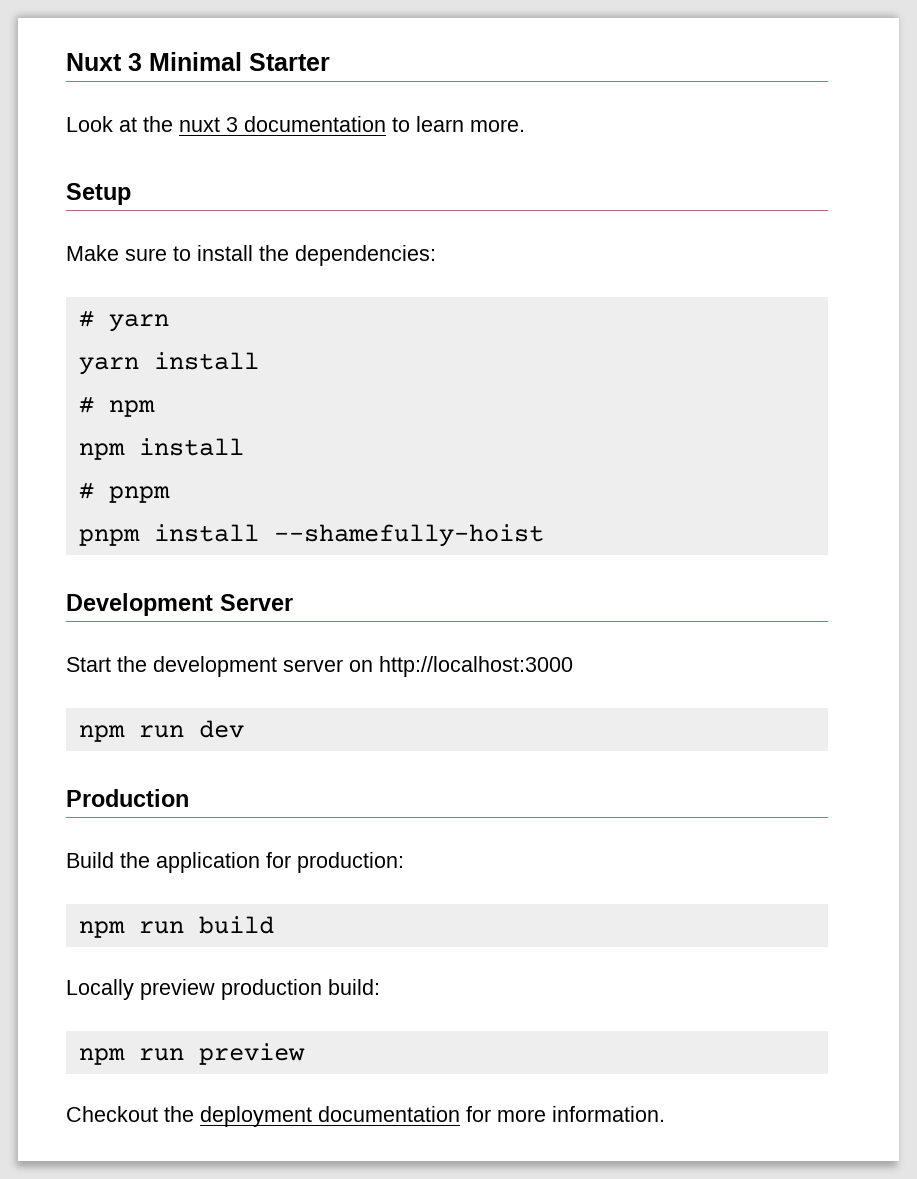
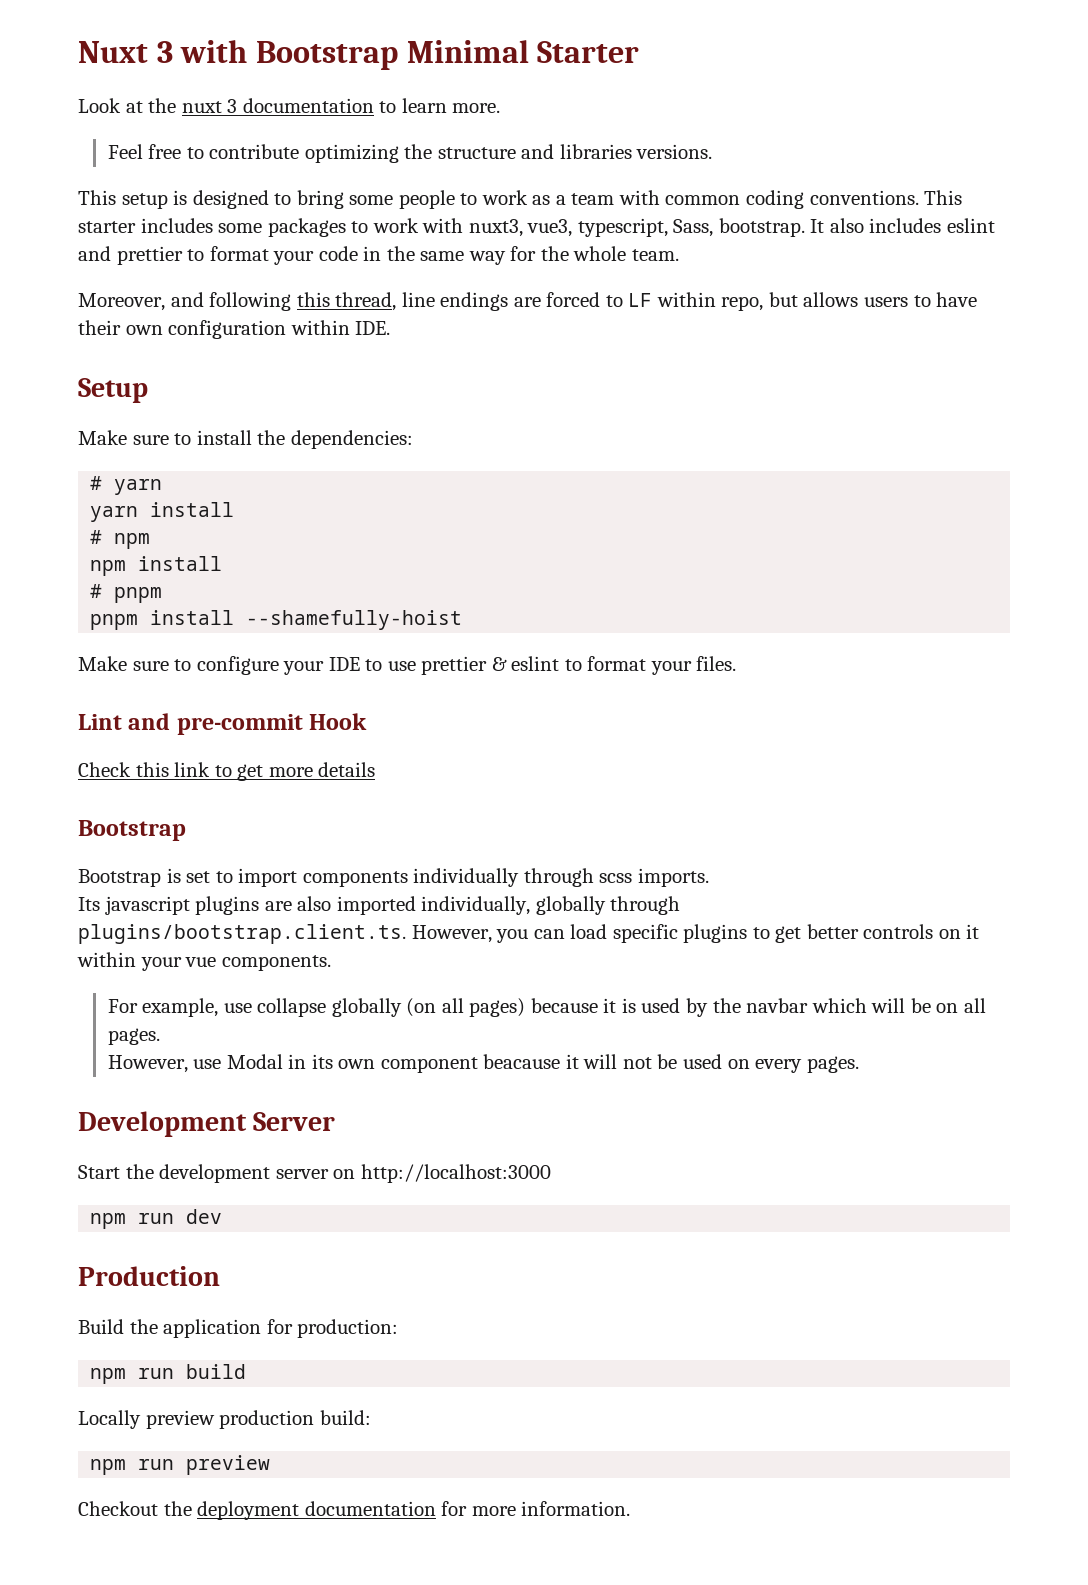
(142, 62) none -> [180,40,398,70] with Bootstrap
(525, 125) none -> [107,144,713,163] [78,190,963,209] [78,218,996,237] [78,246,679,265] [78,292,978,311] [78,320,391,339] // Feel free to contribute optimizing the structure and libraries versions. // This setup is designed to bring some people to work as a team with common coding conventions. This starter includes some packages to work with nuxt3, vue3, typescript, Sass, bootstrap. It also includes eslint and prettier to format your code in the same way for the whole team. // Moreover, and following this thread, line endings are forced to LF within repo, but allows users to have their own configuration within IDE.
(544, 535) none -> [78,656,737,675] [78,713,368,735] [78,762,376,781] [78,820,186,841] [78,868,709,887] [78,896,681,915] [78,924,980,944] [77,952,331,971] [107,998,986,1017] [107,1028,160,1045] [107,1054,859,1073] // Make sure to configure your IDE to use prettier & eslint to format your files. // Lint and pre-commit Hook // Check this link to get more details // Bootstrap // Bootstrap is set to import components individually through scss imports. // Its javascript plugins are also imported individually, globally through plugins/bootstrap.client.ts. However, you can load specific plugins to get better controls on it within your vue components. // For example, use collapse globally (on all pages) because it is used by the navbar which will be on all pages. // However, use Modal in its own component beacause it will not be used on every pages.

